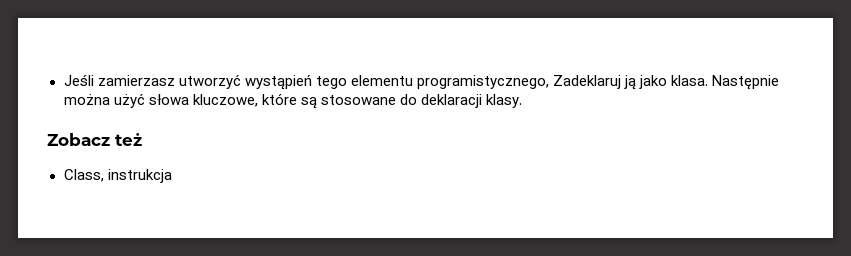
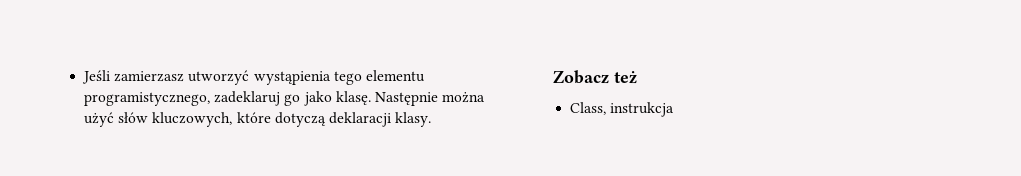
[244,75,312,90] wystąpień -> [253,71,331,85] wystąpienia
[552,75,780,90] [63,93,417,109] Zadeklaruj ją jako klasa. Następnie można użyć słowa kluczowe, które są stosowane do -> [214,91,486,106] [84,112,326,127] zadeklaruj go jako klasę. Następnie można użyć słów kluczowych, które dotyczą

